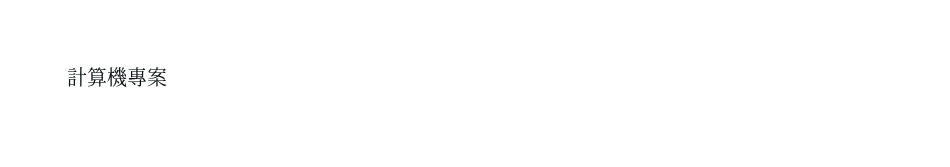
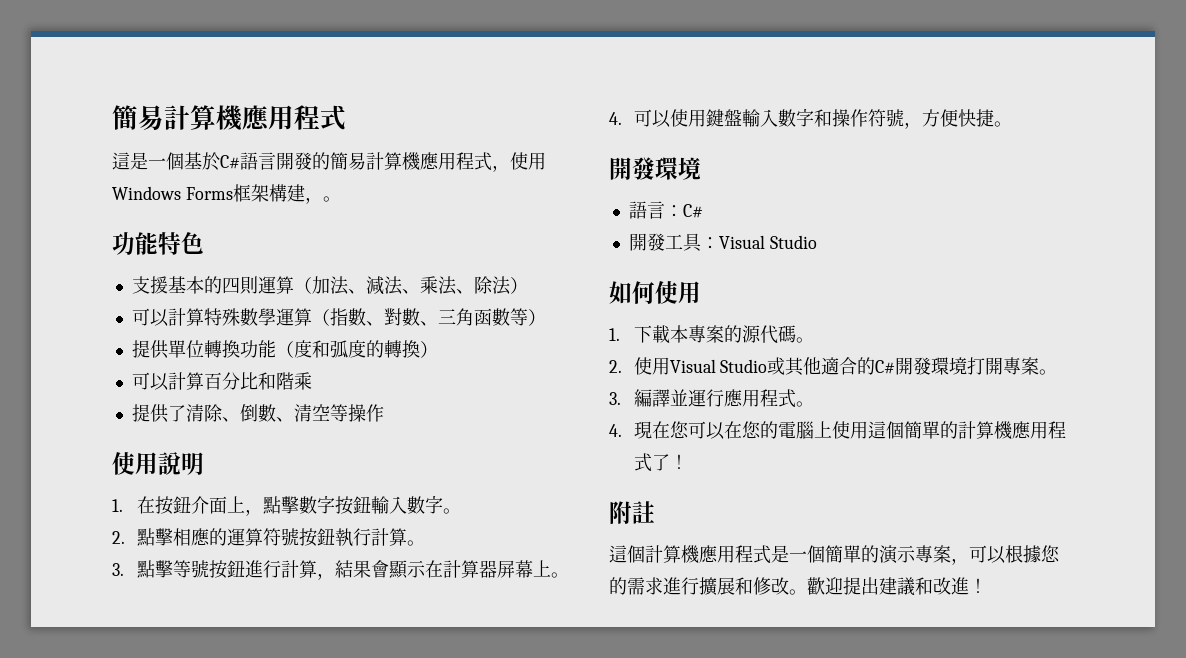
[67,67,167,88] 計算機專案 -> [112,105,346,131] [112,152,546,172] [112,184,341,204] [112,232,204,255] [131,276,528,295] [131,308,546,327] [131,340,438,359] [131,372,312,391] [131,404,384,423] [112,452,204,475] [112,495,461,516] [112,528,425,547] [112,560,569,580] [609,108,1012,129] [609,157,701,180] [628,201,703,219] [628,233,817,252] [609,281,701,304] [609,325,814,344] [609,357,1058,376] [609,389,814,408] [609,421,1066,440] [633,453,688,472] [609,501,655,525] [609,545,1060,565] [609,577,987,596] 簡易計算機應用程式 // 這是一個基於C#語言開發的簡易計算機應用程式，使用Windows Forms框架構建，。 // 功能特色 // 支援基本的四則運算（加法、減法、乘法、除法） // 可以計算特殊數學運算（指數、對數、三角函數等） // 提供單位轉換功能（度和弧度的轉換） // 可以計算百分比和階乘 // 提供了清除、倒數、清空等操作 // 使用說明 // 1.在按鈕介面上，點擊數字按鈕輸入數字。 // 2.點擊相應的運算符號按鈕執行計算。 // 3.點擊等號按鈕進行計算，結果會顯示在計算器屏幕上。 // 4.可以使用鍵盤輸入數字和操作符號，方便快捷。 // 開發環境 // 語言：C# // 開發工具：Visual Studio // 如何使用 // 1.下載本專案的源代碼。 // 2.使用Visual Studio或其他適合的C#開發環境打開專案。 // 3.編譯並運行應用程式。 // 4.現在您可以在您的電腦上使用這個簡單的計算機應用程式了！ // 附註 // 這個計算機應用程式是一個簡單的演示專案，可以根據您的需求進行擴展和修改。歡迎提出建議和改進！

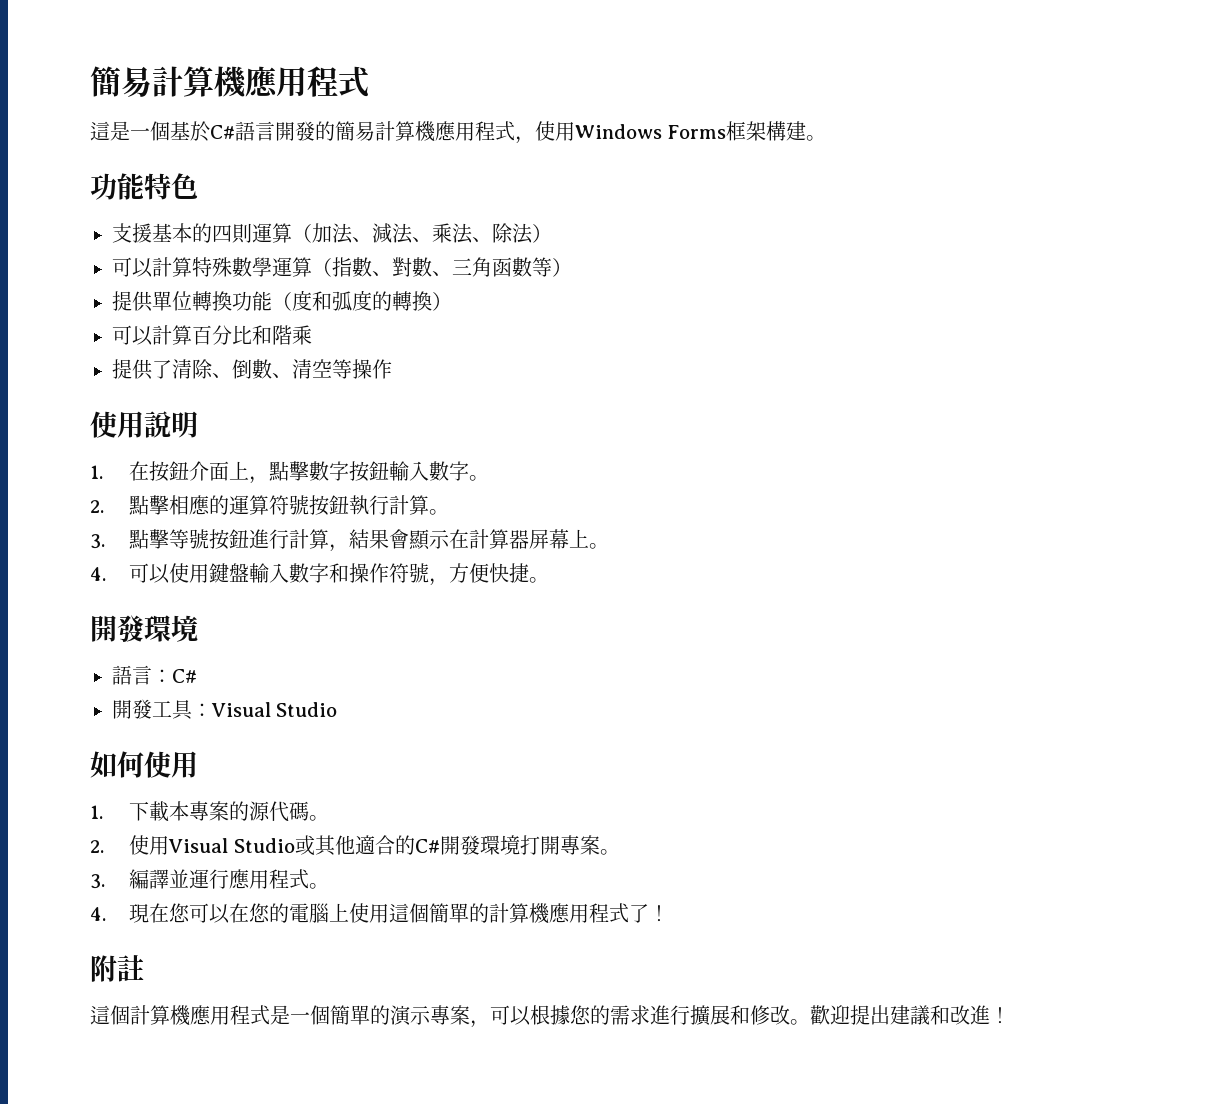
[304,197,323,204] ， -> (807, 131) none

